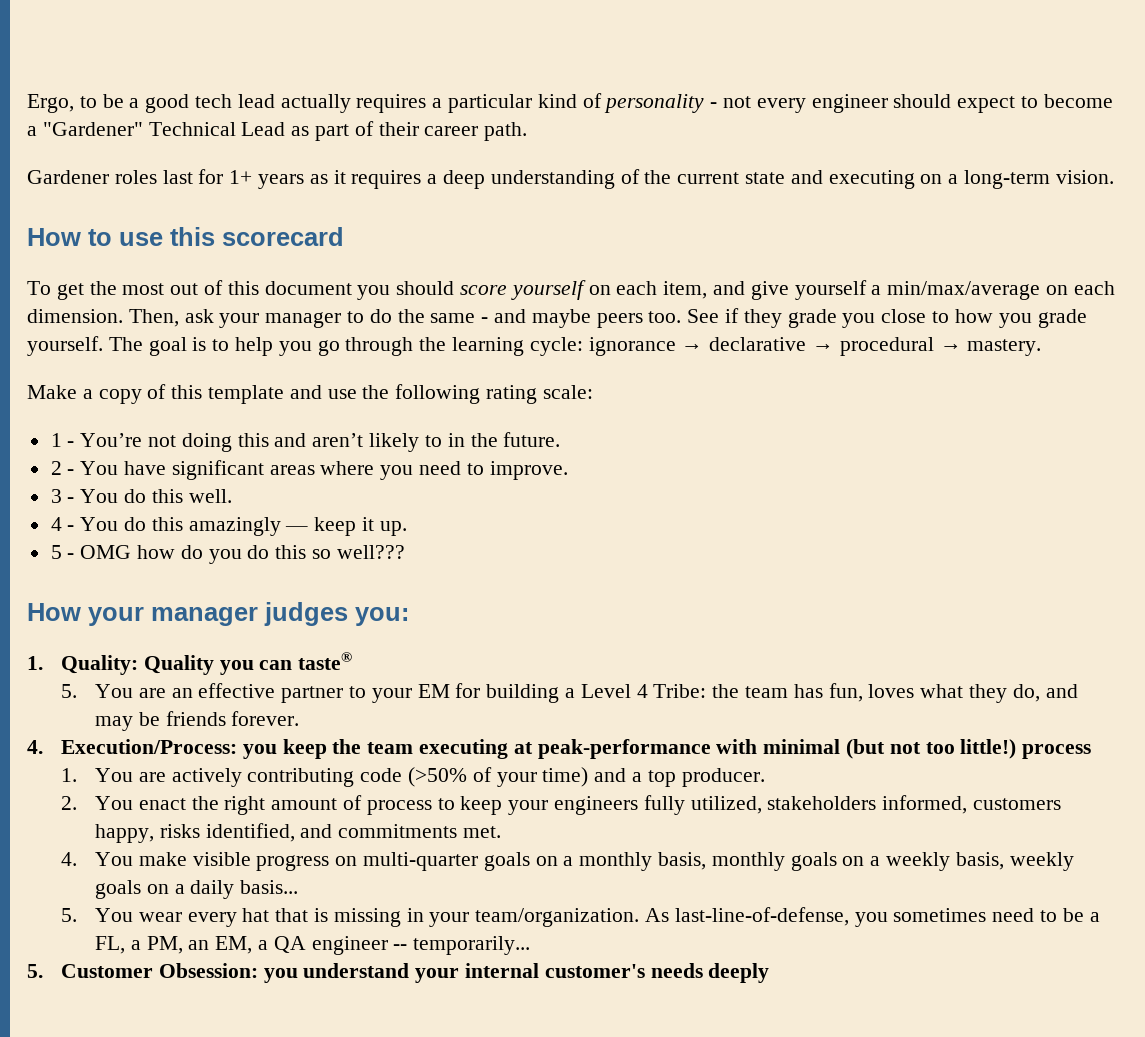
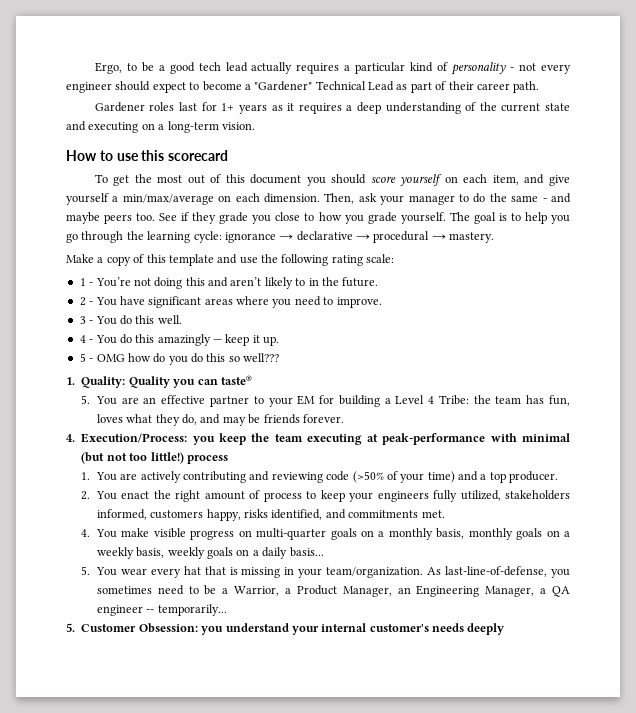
[27,602,409,626] // How your manager judges you: -> (280, 357) none
(355, 777) none -> [249,471,323,483] and reviewing
[94,936,253,954] FL, a PM, an EM, -> [234,585,535,597] Warrior, a Product Manager, an Engineering Manager,

